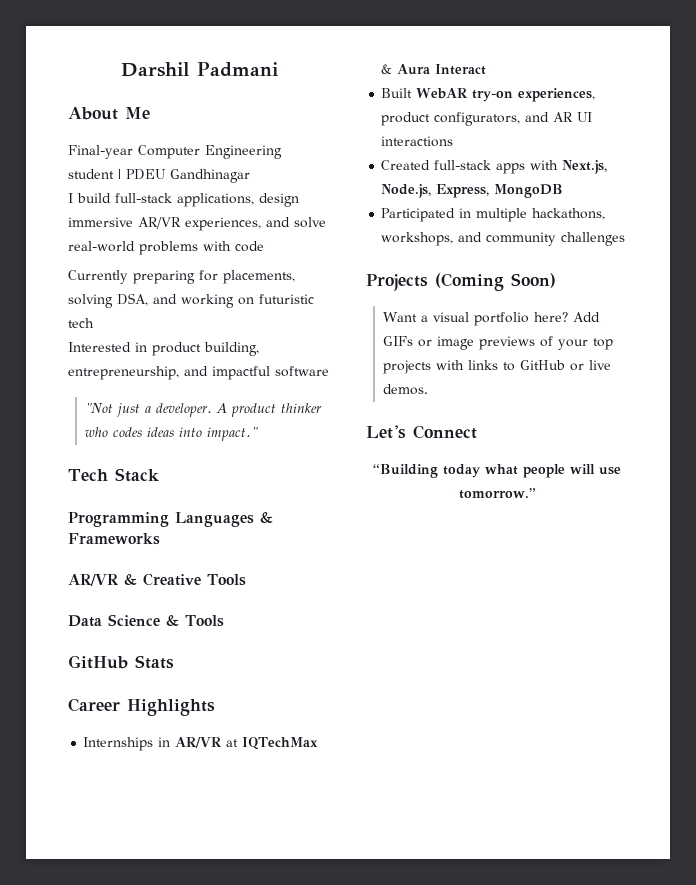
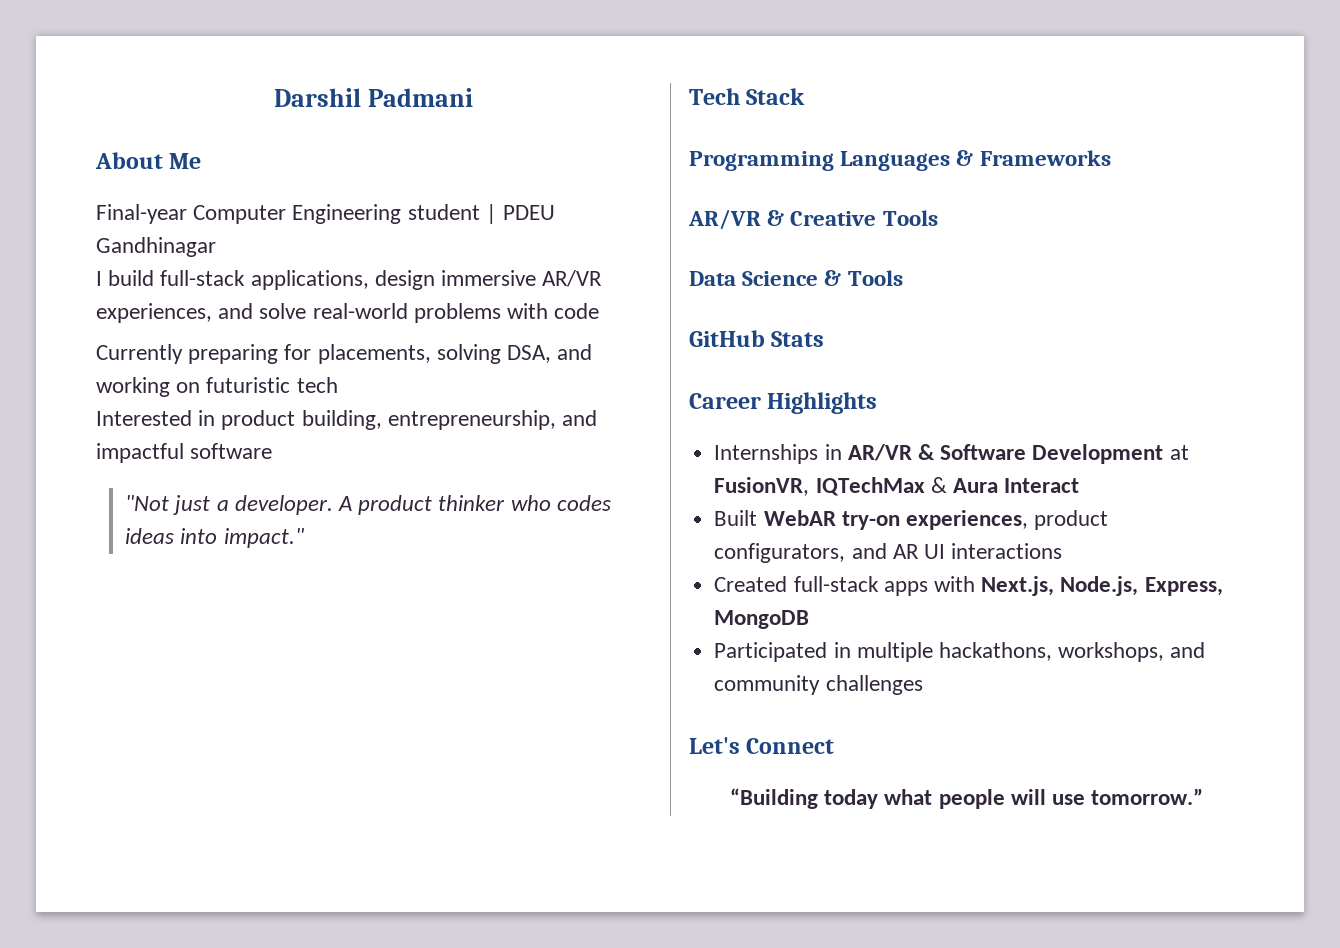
[226,739,239,747] at -> [917,444,1189,464] [714,477,810,496] & Software Development at FusionVR,
[366,273,556,291] [382,312,600,326] [382,336,613,350] [382,360,611,374] [382,384,428,395] // Projects (Coming Soon) // Want a visual portfolio here? Add GIFs or image previews of your top projects with links to GitHub or live demos. -> (923, 685) none

